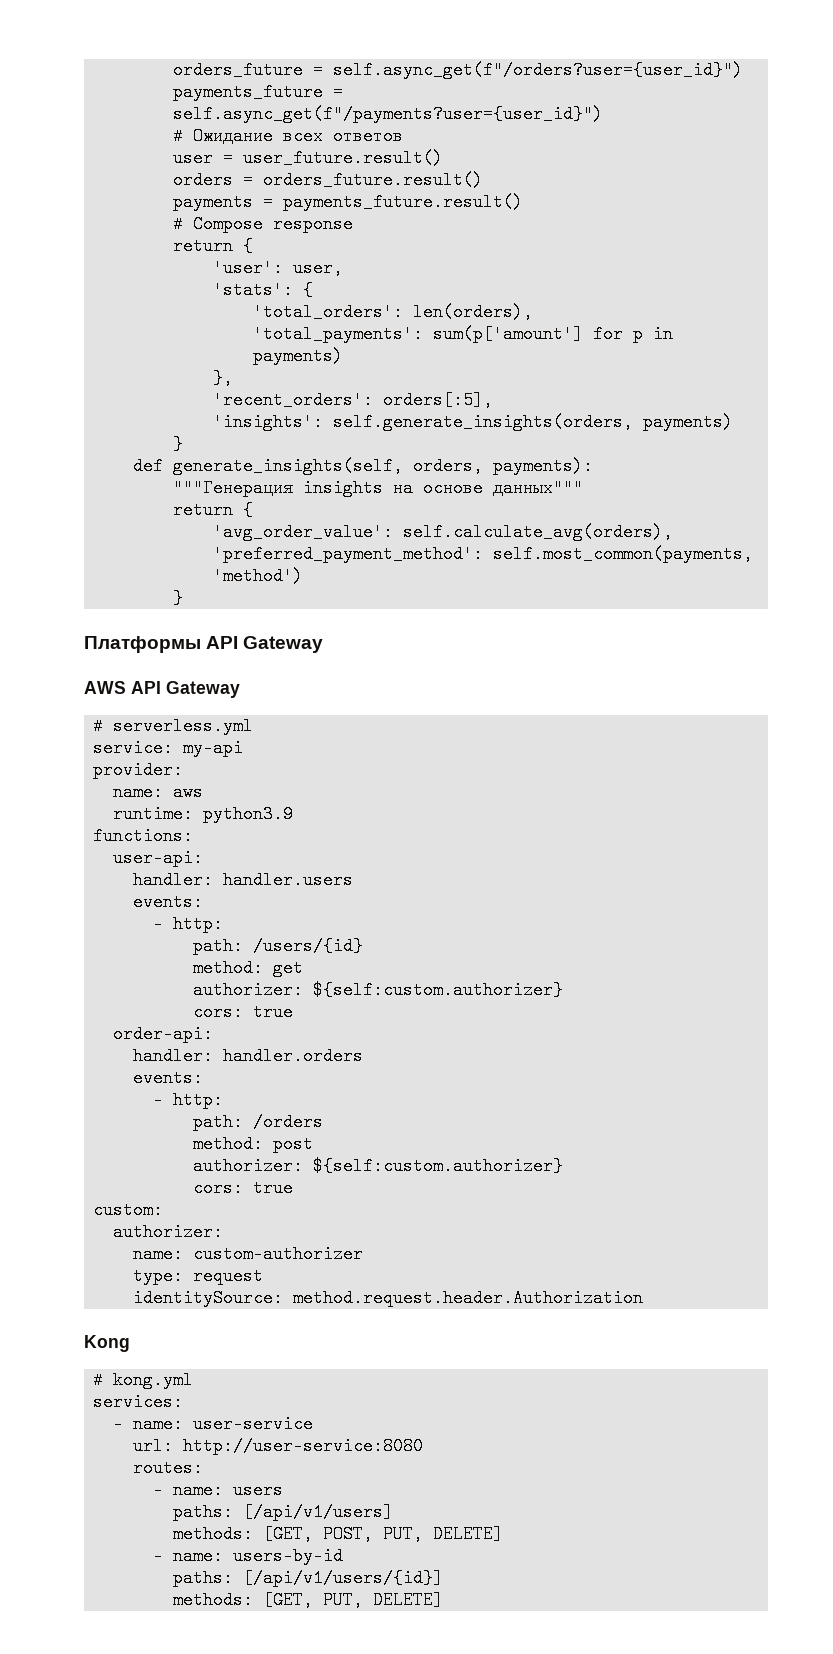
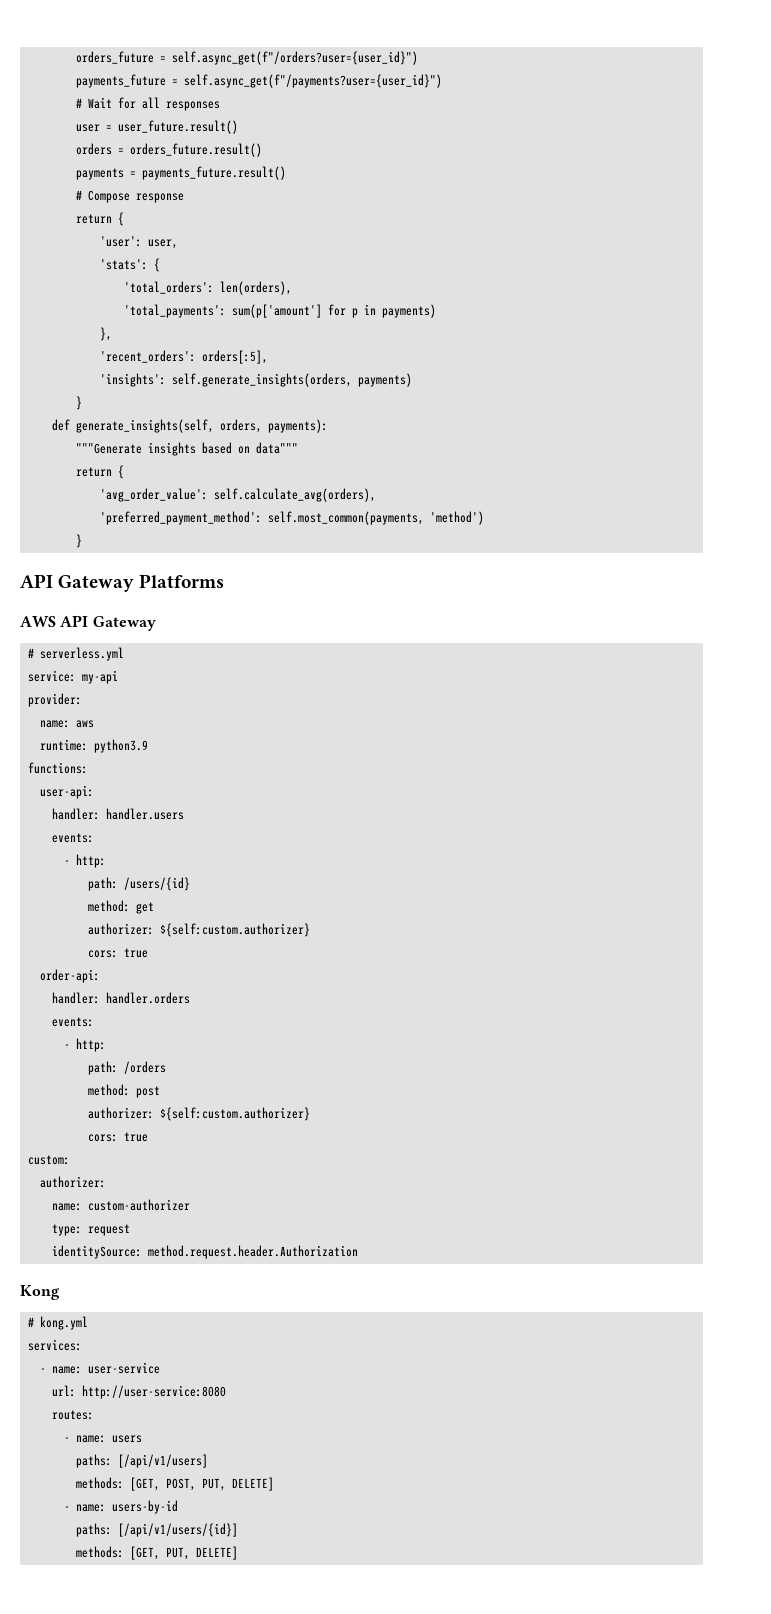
[193,129,404,145] Ожидание всех ответов -> [88,97,221,111] Wait for all responses
[173,479,584,497] """Генерация insights на основе данных""" -> [76,442,299,456] """Generate insights based on data"""
[84,636,324,653] Платформы API Gateway -> [20,574,225,592] API Gateway Platforms

